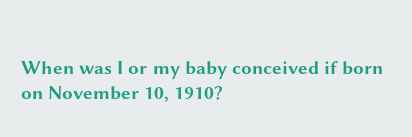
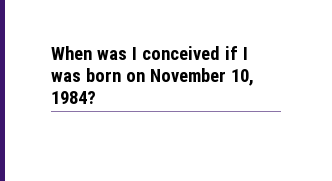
[128,61,338,79] or my baby conceived if -> [141,46,248,60] [51,72,81,82] conceived if I was
[174,86,224,100] 1910? -> [51,91,96,104] 1984?

